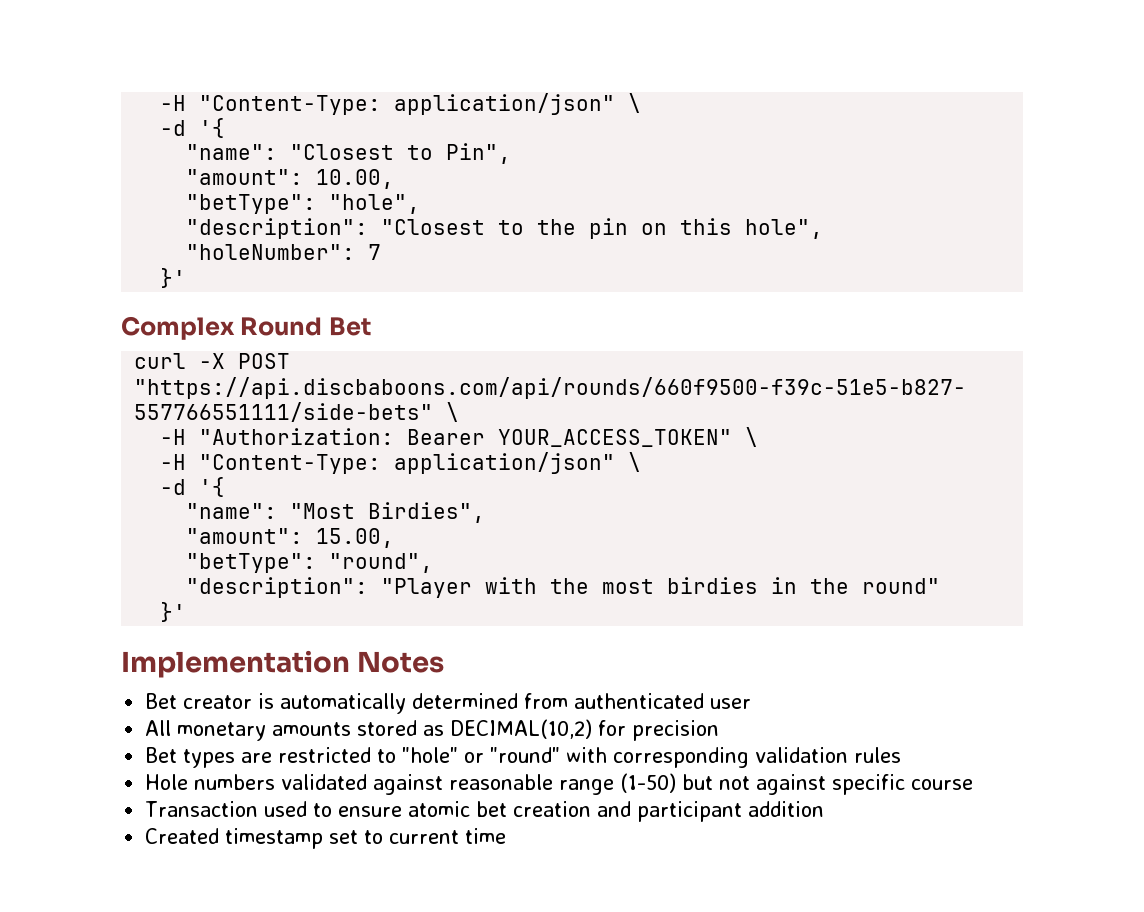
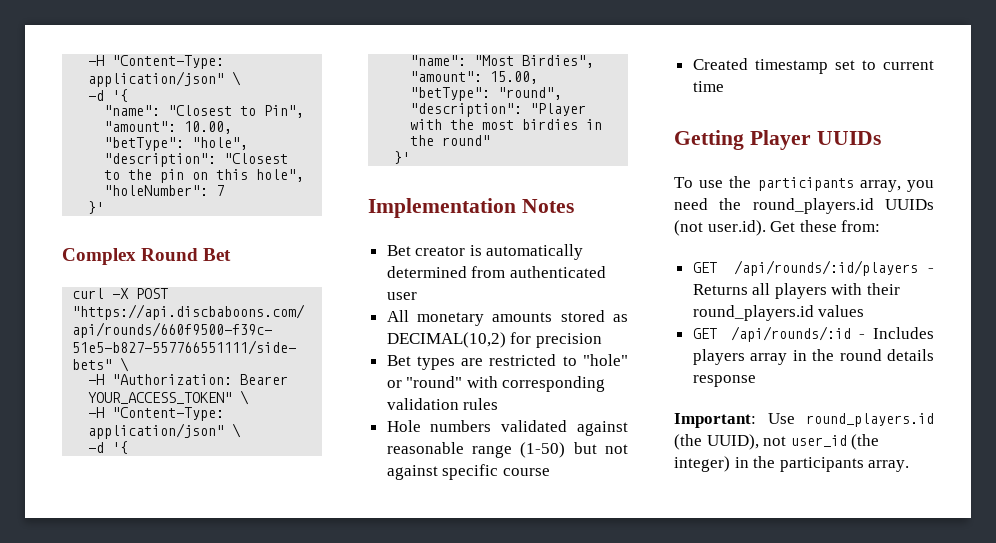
[145,801,825,822] // Transaction used to ensure atomic bet creation and participant addition -> (550, 472) none
(507, 836) none -> [674,130,881,150] [674,176,934,192] [674,198,934,214] [674,220,881,236] [692,260,934,276] [692,283,901,299] [692,305,865,321] [692,326,934,342] [692,349,934,365] [692,375,756,387] [674,413,934,428] [674,434,880,450] [674,456,910,472] // Getting Player UUIDs // To use the participants array, you need the round_players.id UUIDs (not user.id). Get these from: // GET /api/rounds/:id/players - Returns all players with their round_players.id values // GET /api/rounds/:id - Includes players array in the round details response // Important: Use round_players.id (the UUID), not user_id (the integer) in the participants array.

